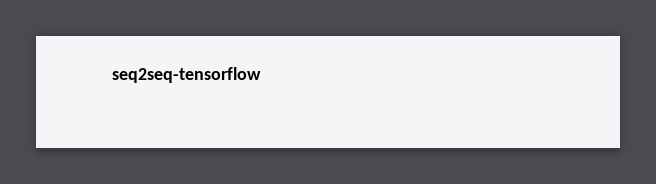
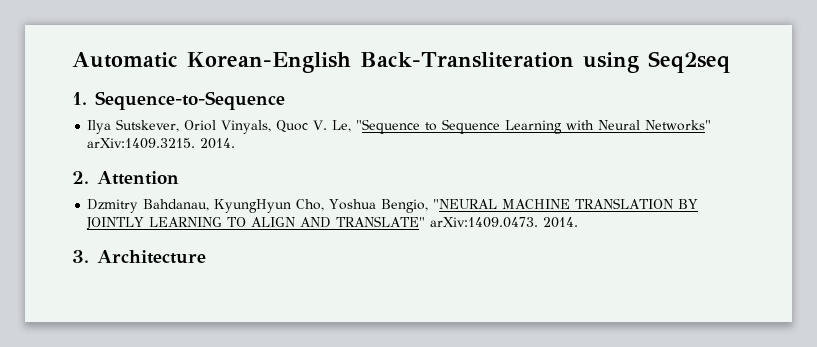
[112,67,261,83] seq2seq-tensorflow -> [72,51,730,73] [72,91,285,110] [87,119,712,134] [87,138,236,149] [72,171,179,185] [87,198,699,213] [86,216,579,230] [72,250,206,264] Automatic Korean-English Back-Transliteration using Seq2seq // 1. Sequence-to-Sequence // Ilya Sutskever, Oriol Vinyals, Quoc V. Le, "Sequence to Sequence Learning with Neural Networks" arXiv:1409.3215. 2014. // 2. Attention // Dzmitry Bahdanau, KyungHyun Cho, Yoshua Bengio, "NEURAL MACHINE TRANSLATION BY JOINTLY LEARNING TO ALIGN AND TRANSLATE" arXiv:1409.0473. 2014. // 3. Architecture

